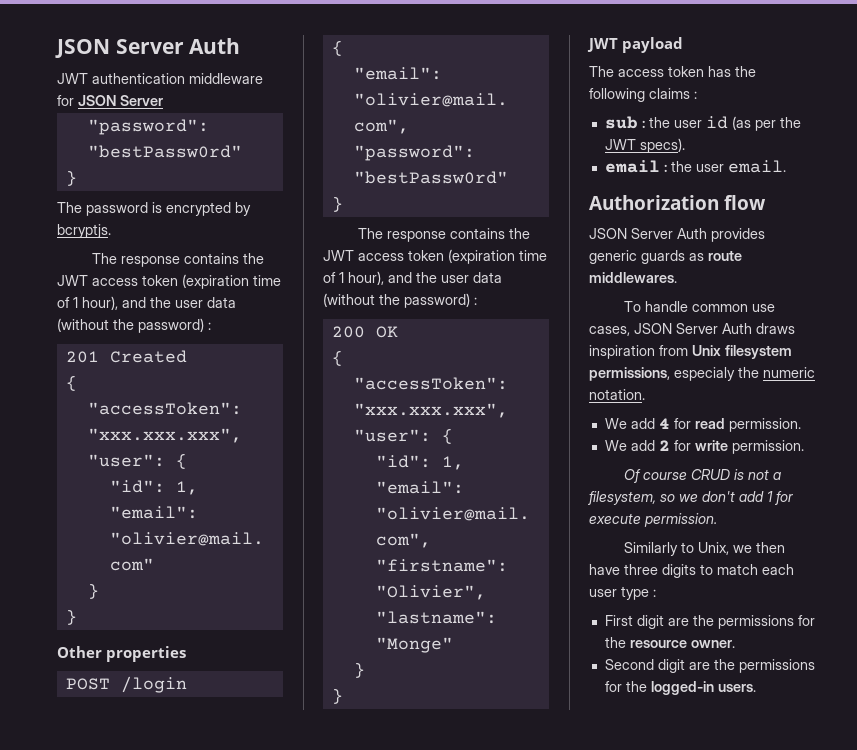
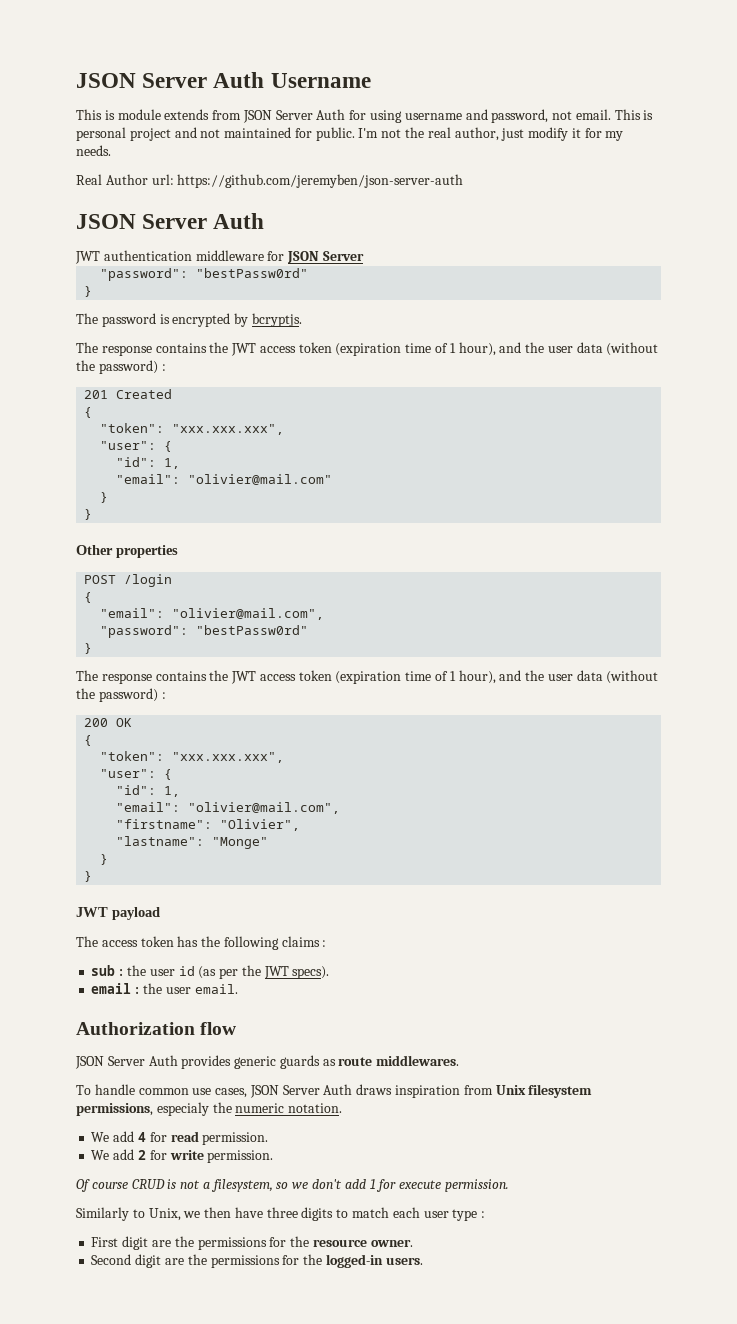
[55,38,241,58] JSON Server Auth -> [76,72,371,88] [76,109,654,123] [76,127,624,141] [76,145,111,156] [76,174,464,188] [76,213,265,229] JSON Server Auth Username // This is module extends from JSON Server Auth for using username and password, not email. This is personal project and not maintained for public. I'm not the real author, just modify it for my needs. // Real Author url: https://github.com/jeremyben/json-server-auth // JSON Server Auth
[87,402,242,415] "accessToken": -> [100,423,165,433] "token":
[353,377,508,390] "accessToken": -> [100,751,165,761] "token":

